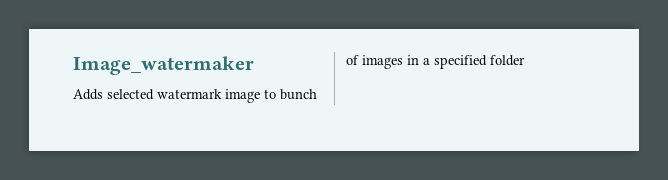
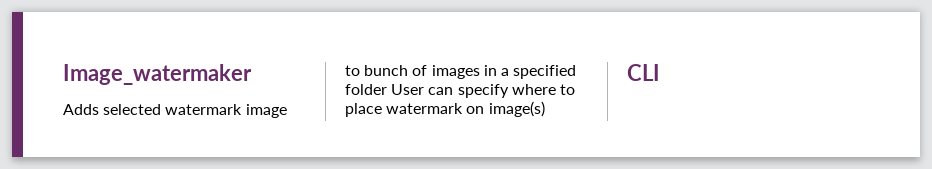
(525, 60) none -> [391,84,575,98] [345,101,545,117] [627,64,660,81] User can specify where to place watermark on image(s) // CLI

